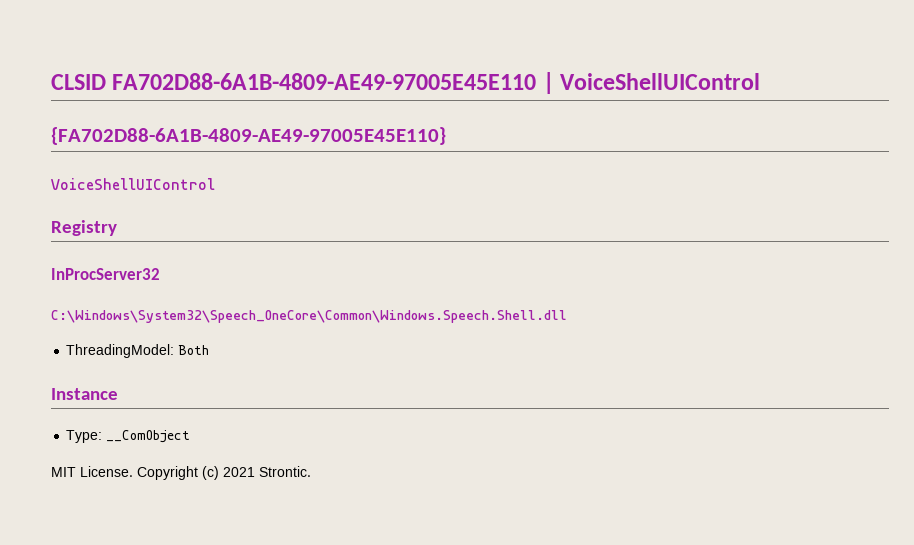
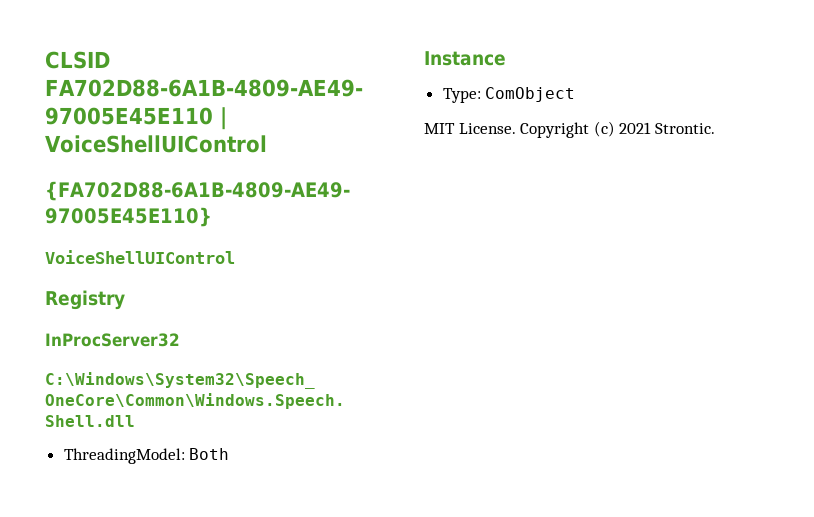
[106,430,191,443] __ComObject -> [485,87,576,102] ComObject

